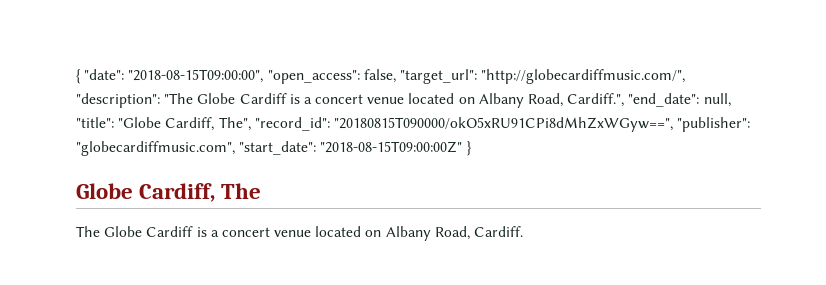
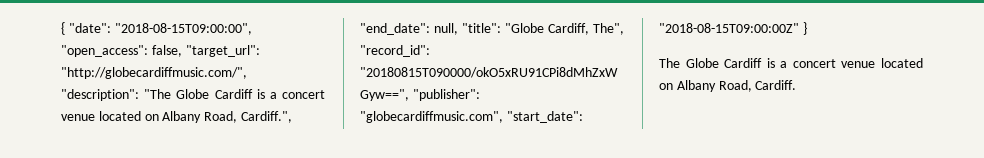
[76,183,262,202] // Globe Cardiff, The -> (807, 28) none

